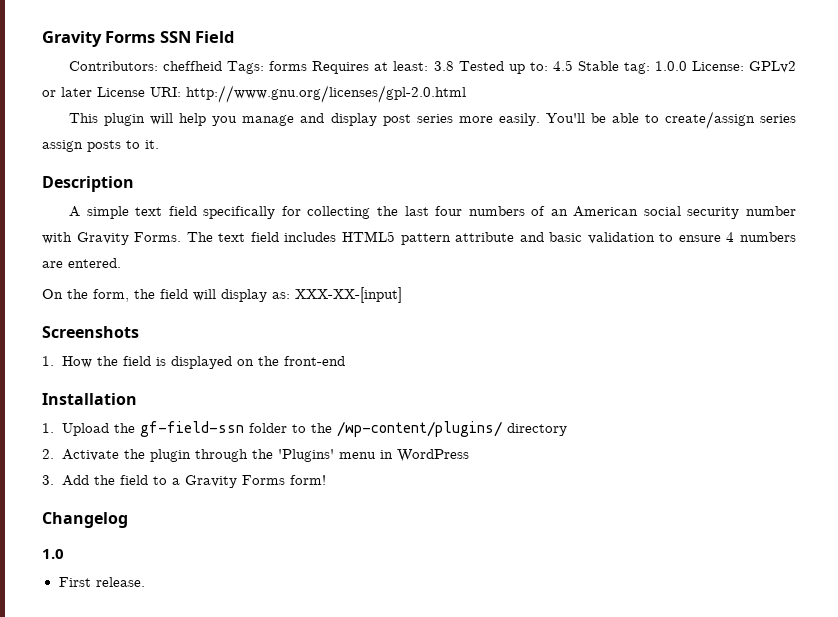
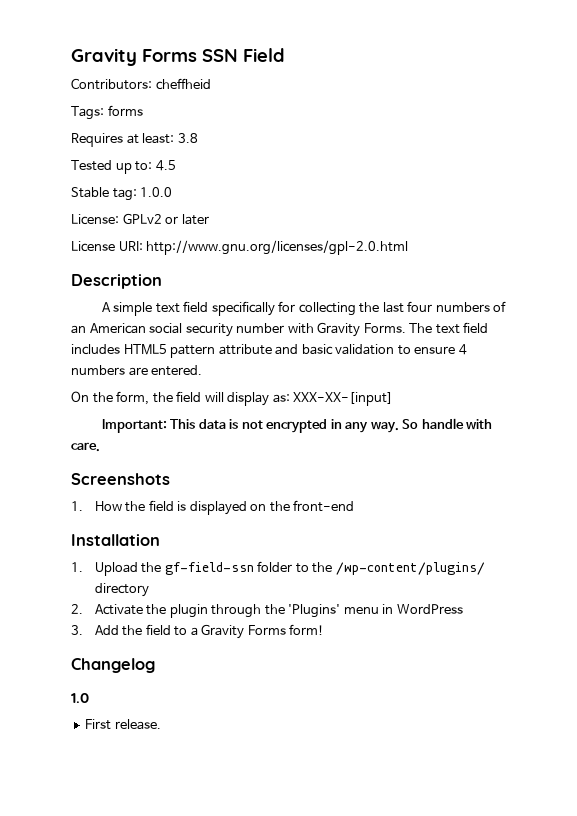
(223, 66) none -> (211, 84) //
(308, 66) none -> (143, 110) //
(454, 66) none -> (198, 138) //
(573, 65) none -> (176, 165) //
(687, 66) none -> (173, 192) //
(92, 92) none -> (209, 219) //
[69,111,797,129] [42,140,159,152] // This plugin will help you manage and display post series more easily. You'll be able to create/assign series assign posts to it. -> (409, 247) none
(402, 295) none -> [101,418,493,433] [71,442,100,452] // Important: This data is not encrypted in any way. So handle with care.

